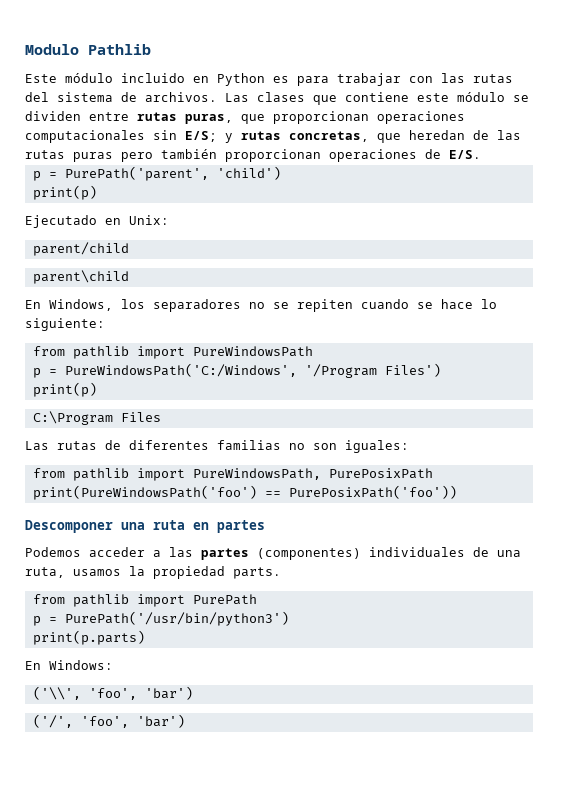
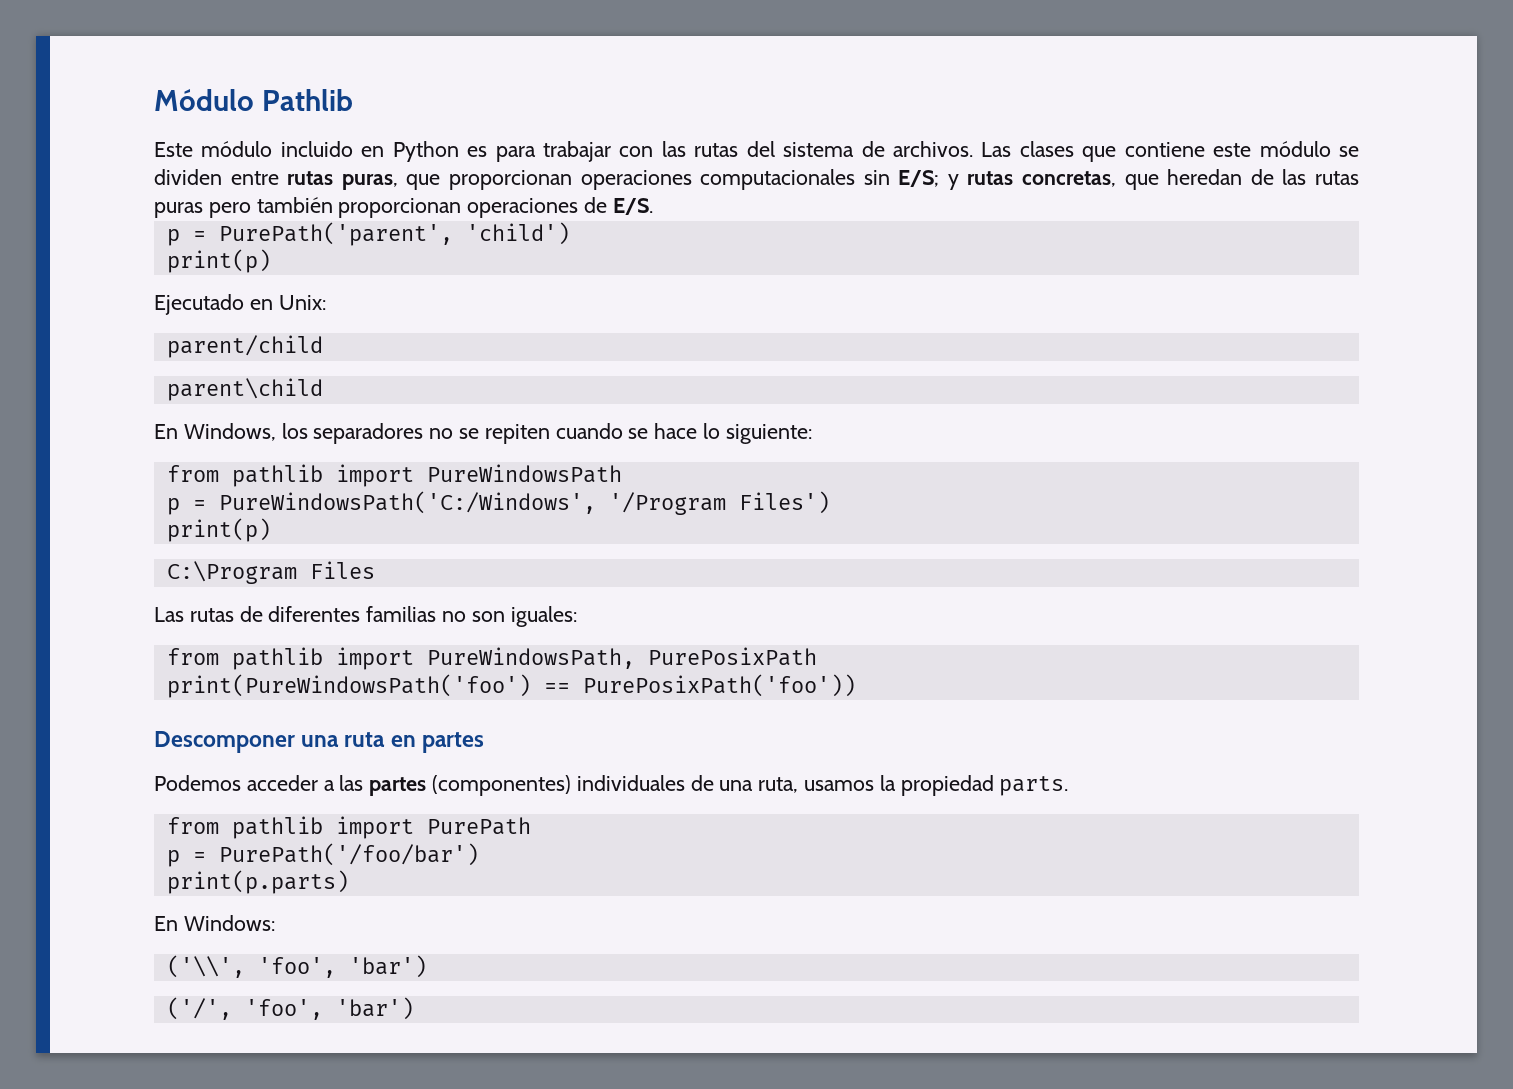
[25,44,79,55] Modulo -> [154,89,254,111] Módulo
[64,611,289,626] PurePath('/usr/bin/python3') -> [218,843,479,866] PurePath('/foo/bar')

